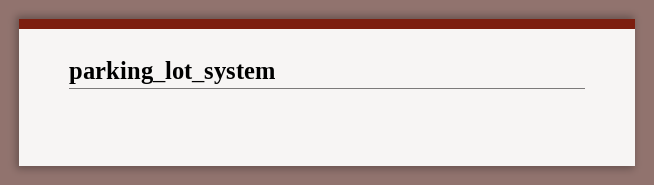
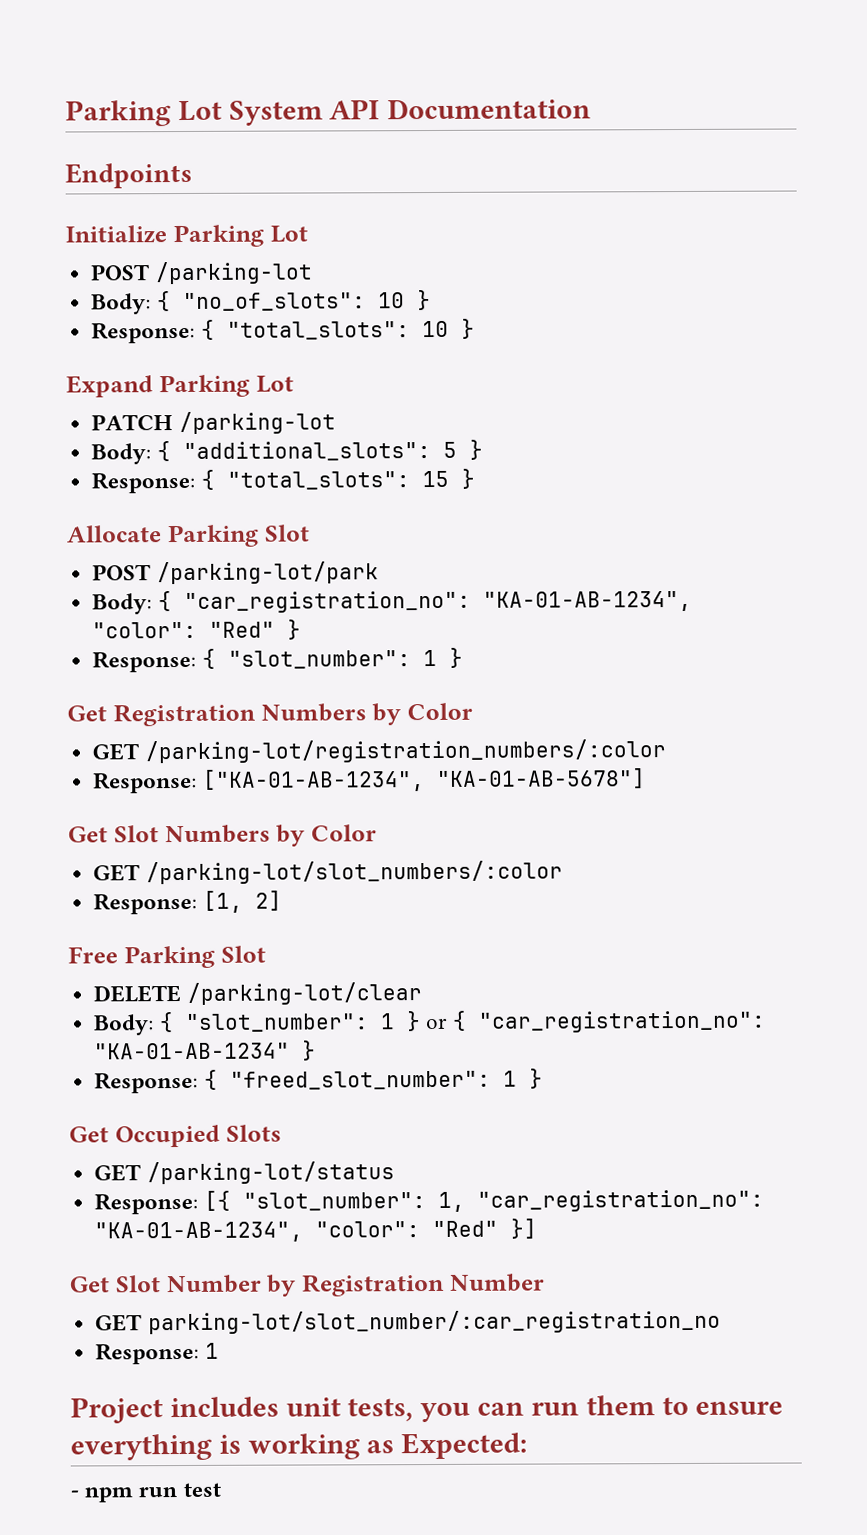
[69,61,275,84] parking_lot_system -> [65,98,592,127] [65,162,193,189] [65,224,308,248] [90,261,313,285] [91,290,431,315] [91,318,475,344] [66,374,294,398] [91,411,336,435] [91,439,483,465] [91,468,475,494] [67,524,310,548] [92,561,379,585] [92,590,692,615] [92,619,302,640] [92,647,463,673] [67,702,473,727] [92,739,666,764] [93,768,646,794] [68,824,377,847] [93,860,563,885] [93,890,282,915] [68,945,266,969] [93,982,422,1005] [93,1010,766,1036] [94,1040,317,1061] [94,1068,543,1094] [69,1124,282,1148] [94,1161,395,1185] [94,1189,764,1215] [94,1218,538,1243] [70,1273,545,1297] [95,1309,721,1335] [95,1342,219,1365] [70,1395,784,1424] [70,1432,528,1461] [70,1482,221,1503] Parking Lot System API Documentation // Endpoints // Initialize Parking Lot // POST /parking-lot // Body: { "no_of_slots": 10 } // Response: { "total_slots": 10 } // Expand Parking Lot // PATCH /parking-lot // Body: { "additional_slots": 5 } // Response: { "total_slots": 15 } // Allocate Parking Slot // POST /parking-lot/park // Body: { "car_registration_no": "KA-01-AB-1234", "color": "Red" } // Response: { "slot_number": 1 } // Get Registration Numbers by Color // GET /parking-lot/registration_numbers/:color // Response: ["KA-01-AB-1234", "KA-01-AB-5678"] // Get Slot Numbers by Color // GET /parking-lot/slot_numbers/:color // Response: [1, 2] // Free Parking Slot // DELETE /parking-lot/clear // Body: { "slot_number": 1 } or { "car_registration_no": "KA-01-AB-1234" } // Response: { "freed_slot_number": 1 } // Get Occupied Slots // GET /parking-lot/status // Response: [{ "slot_number": 1, "car_registration_no": "KA-01-AB-1234", "color": "Red" }] // Get Slot Number by Registration Number // GET parking-lot/slot_number/:car_registration_no // Response: 1 // Project includes unit tests, you can run them to ensure everything is working as Expected: // - npm run test

